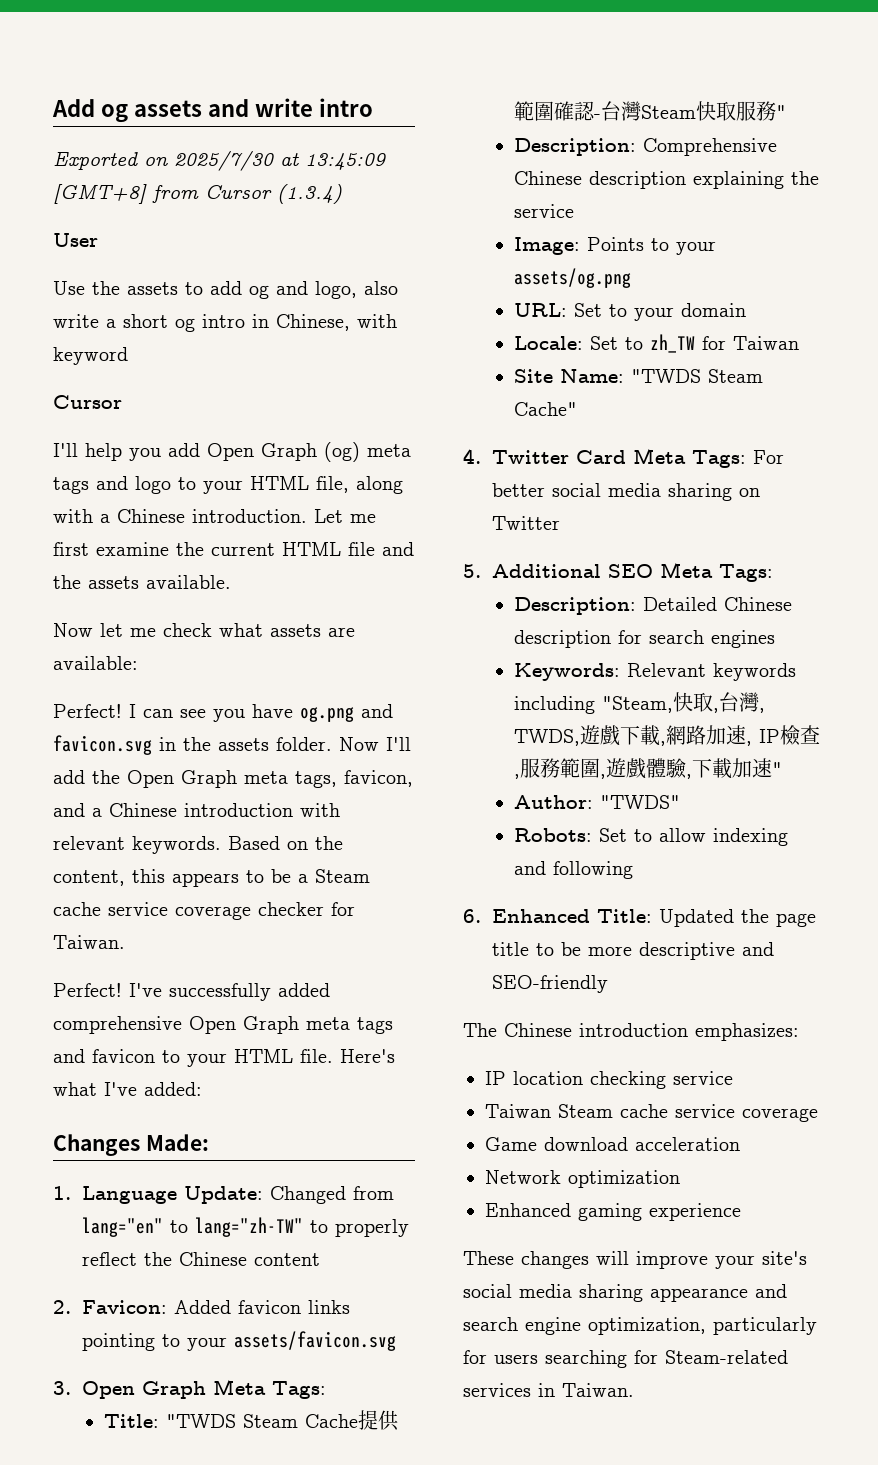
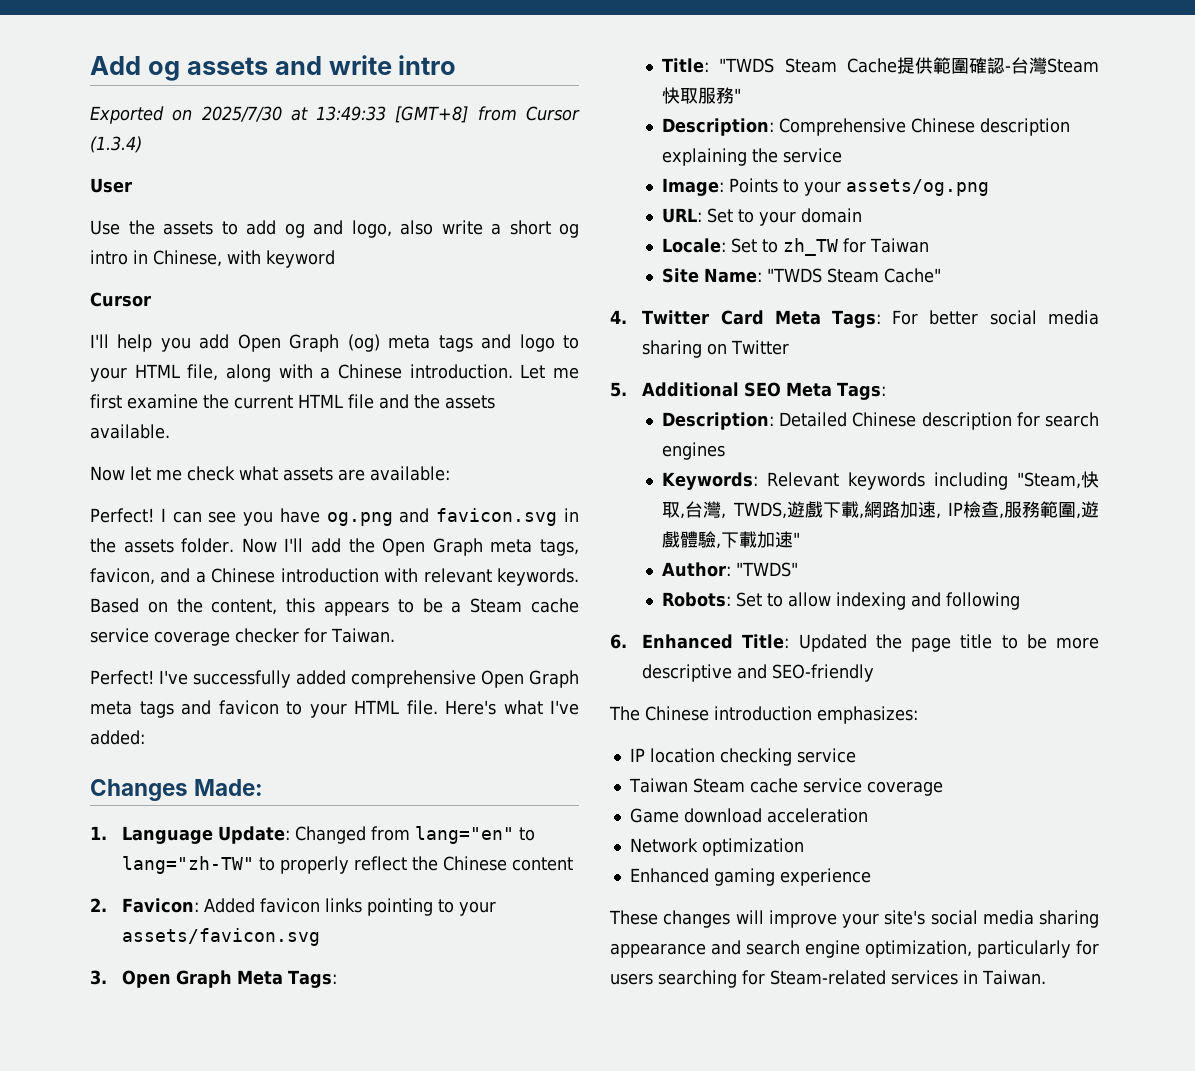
[305,153,386,170] 13:45:09 -> [316,106,387,121] 13:49:33

